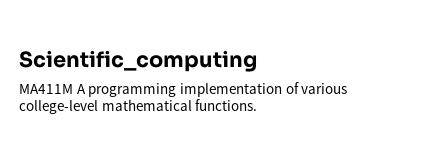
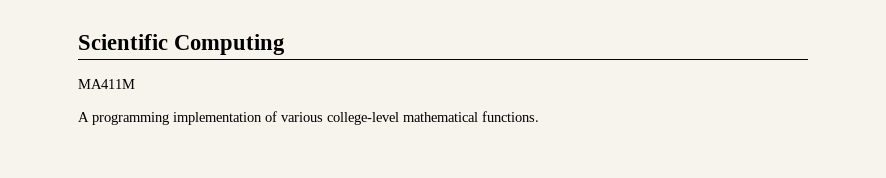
[19,50,257,72] Scientific_computing -> [78,34,286,55] Scientific Computing
(73, 89) none -> (135, 84) //

